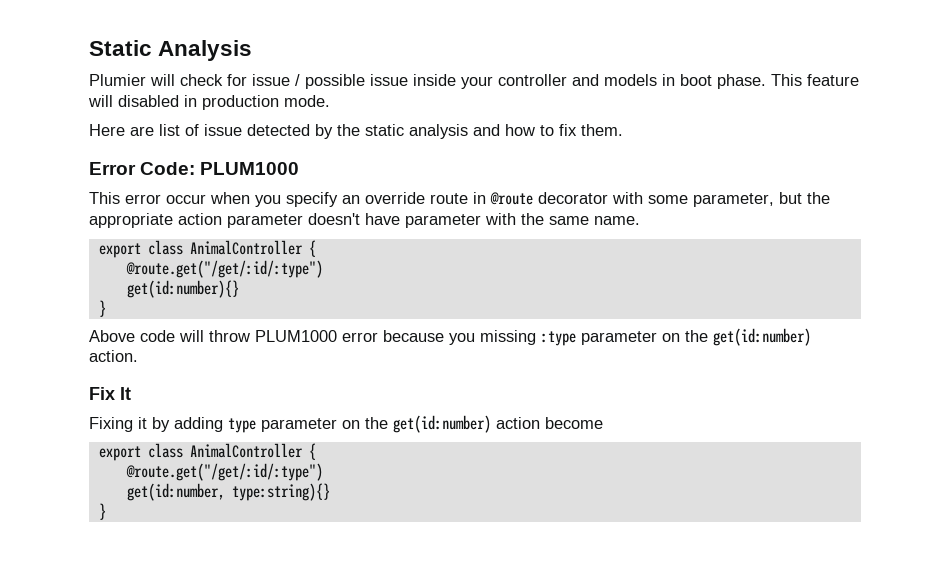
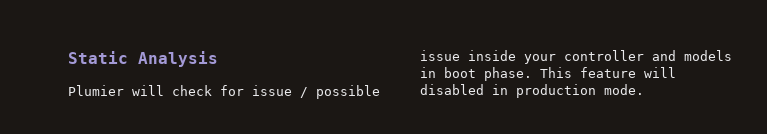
[89,124,623,139] [89,162,300,175] [89,192,830,207] [89,213,640,228] [98,240,316,258] [125,260,323,278] [126,280,239,298] [98,300,106,317] [89,328,811,346] [89,350,138,362] [89,387,131,400] [89,415,603,433] [98,443,316,461] [125,463,323,481] [126,483,330,501] [98,503,106,520] // Here are list of issue detected by the static analysis and how to fix them. // Error Code: PLUM1000 // This error occur when you specify an override route in @route decorator with some parameter, but the appropriate action parameter doesn't have parameter with the same name. // export class AnimalController { // @route.get("/get/:id/:type") // get(id:number){} // } // Above code will throw PLUM1000 error because you missing :type parameter on the get(id:number) action. // Fix It // Fixing it by adding type parameter on the get(id:number) action become // export class AnimalController { // @route.get("/get/:id/:type") // get(id:number, type:string){} // } -> (644, 89) none

